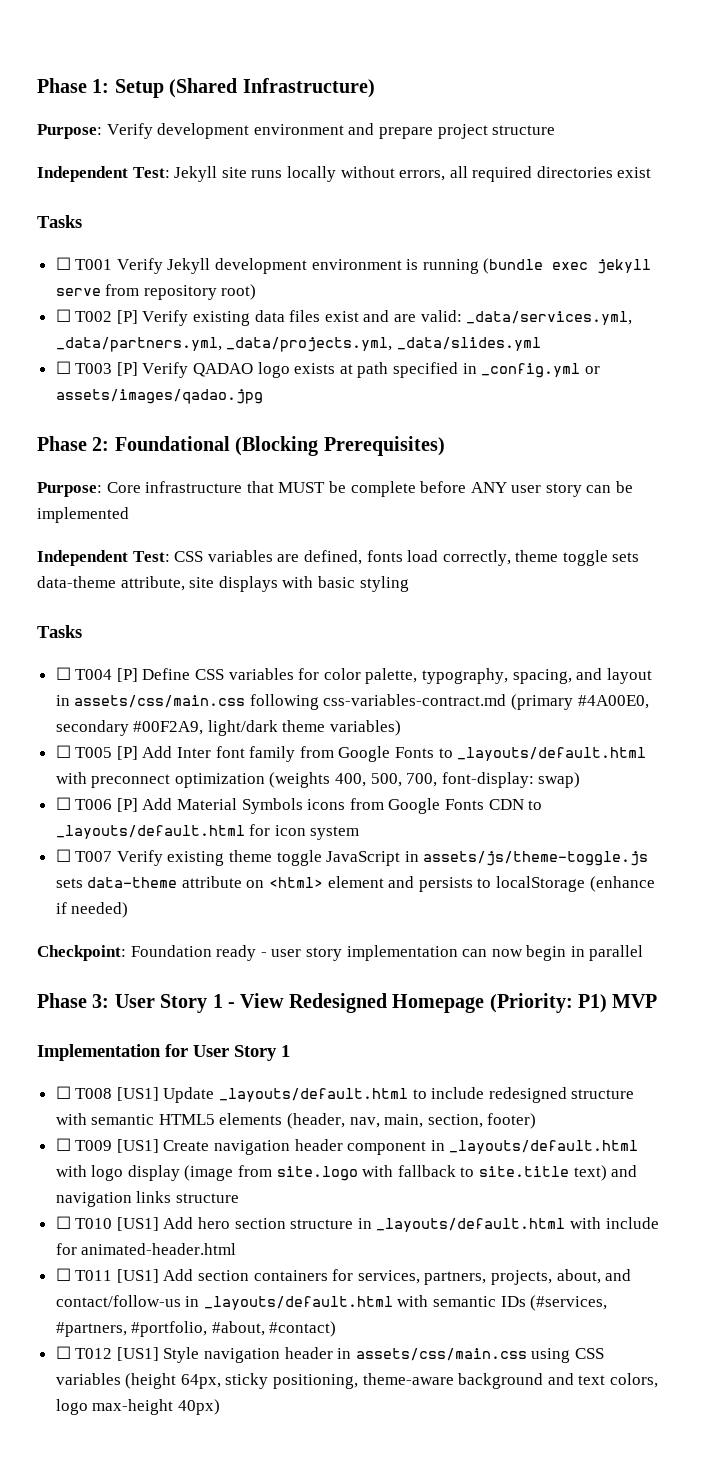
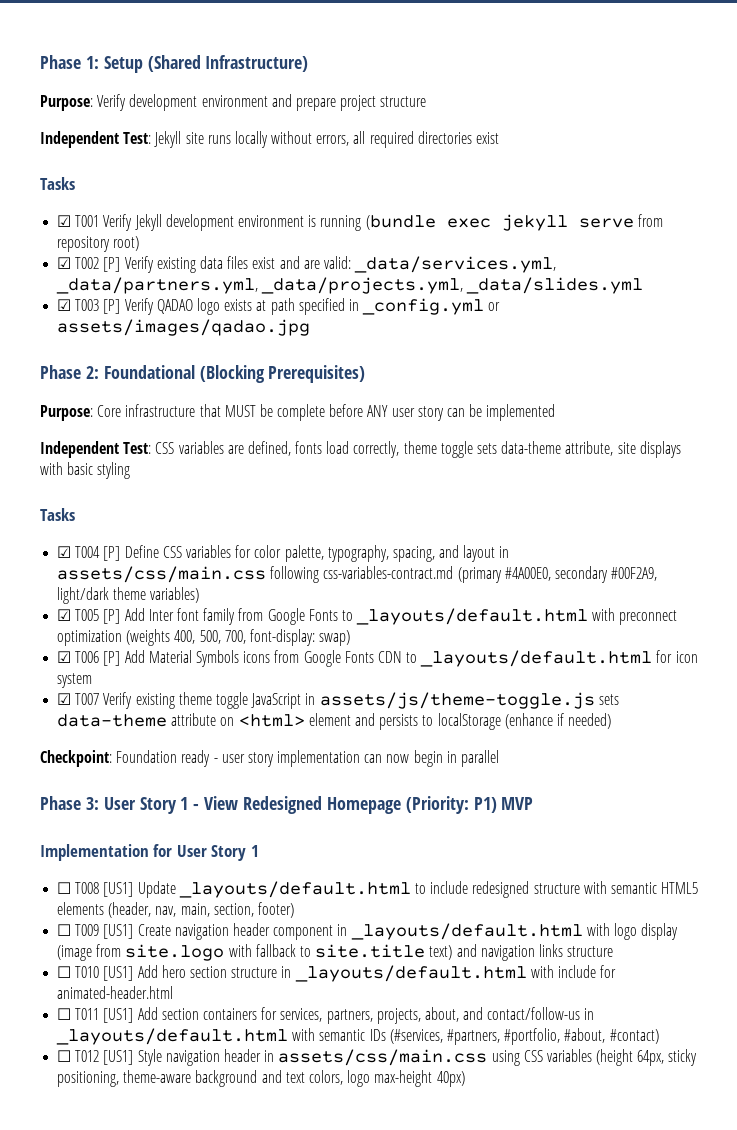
[55,257,71,270] ☐ -> [57,215,72,227] ☑
[55,309,71,322] ☐ -> [57,257,72,269] ☑
[55,361,71,374] ☐ -> [57,299,72,311] ☑
[55,667,71,680] ☐ -> [57,546,72,558] ☑
[55,745,71,758] ☐ -> [57,609,72,621] ☑
[55,797,71,810] ☐ -> [57,651,72,663] ☑
[55,849,71,862] ☐ -> [57,693,72,705] ☑

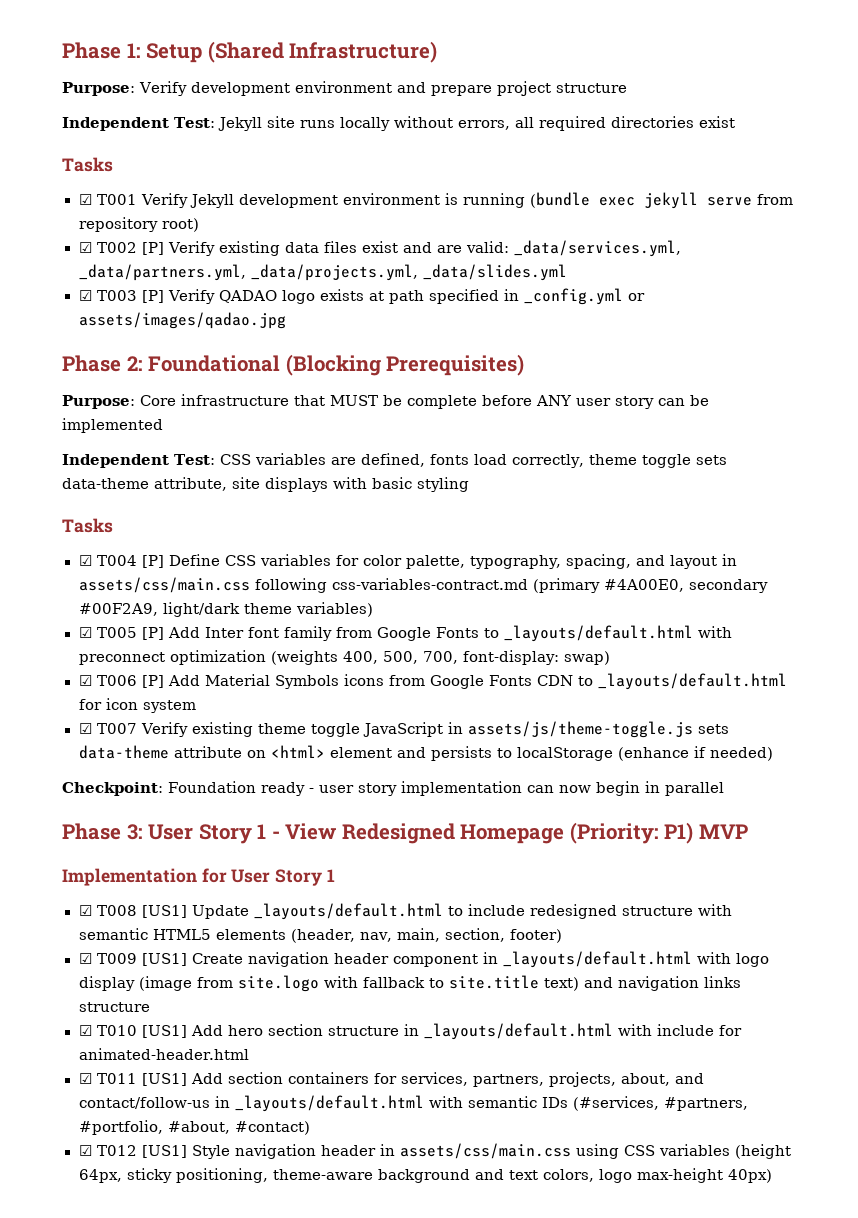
[57,882,72,894] ☐ -> [78,905,92,916] ☑
[57,924,72,936] ☐ -> [78,953,92,964] ☑
[57,966,72,978] ☐ -> [78,1025,92,1036] ☑
[57,1008,72,1020] ☐ -> [78,1073,92,1084] ☑
[57,1050,72,1062] ☐ -> [78,1145,92,1156] ☑

